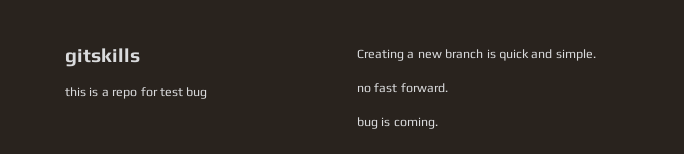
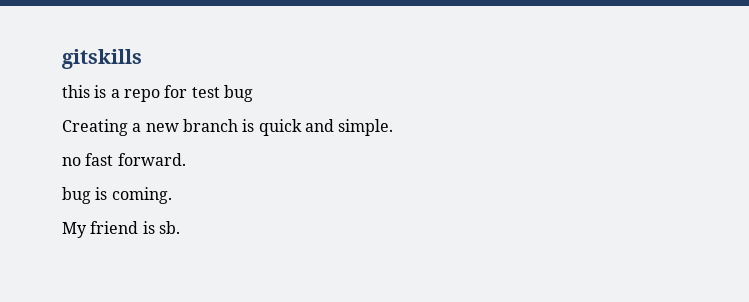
(438, 123) none -> [62,221,180,238] // My friend is sb.

